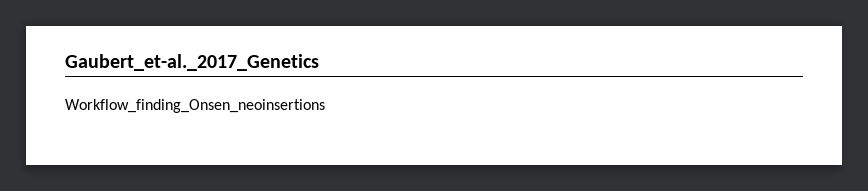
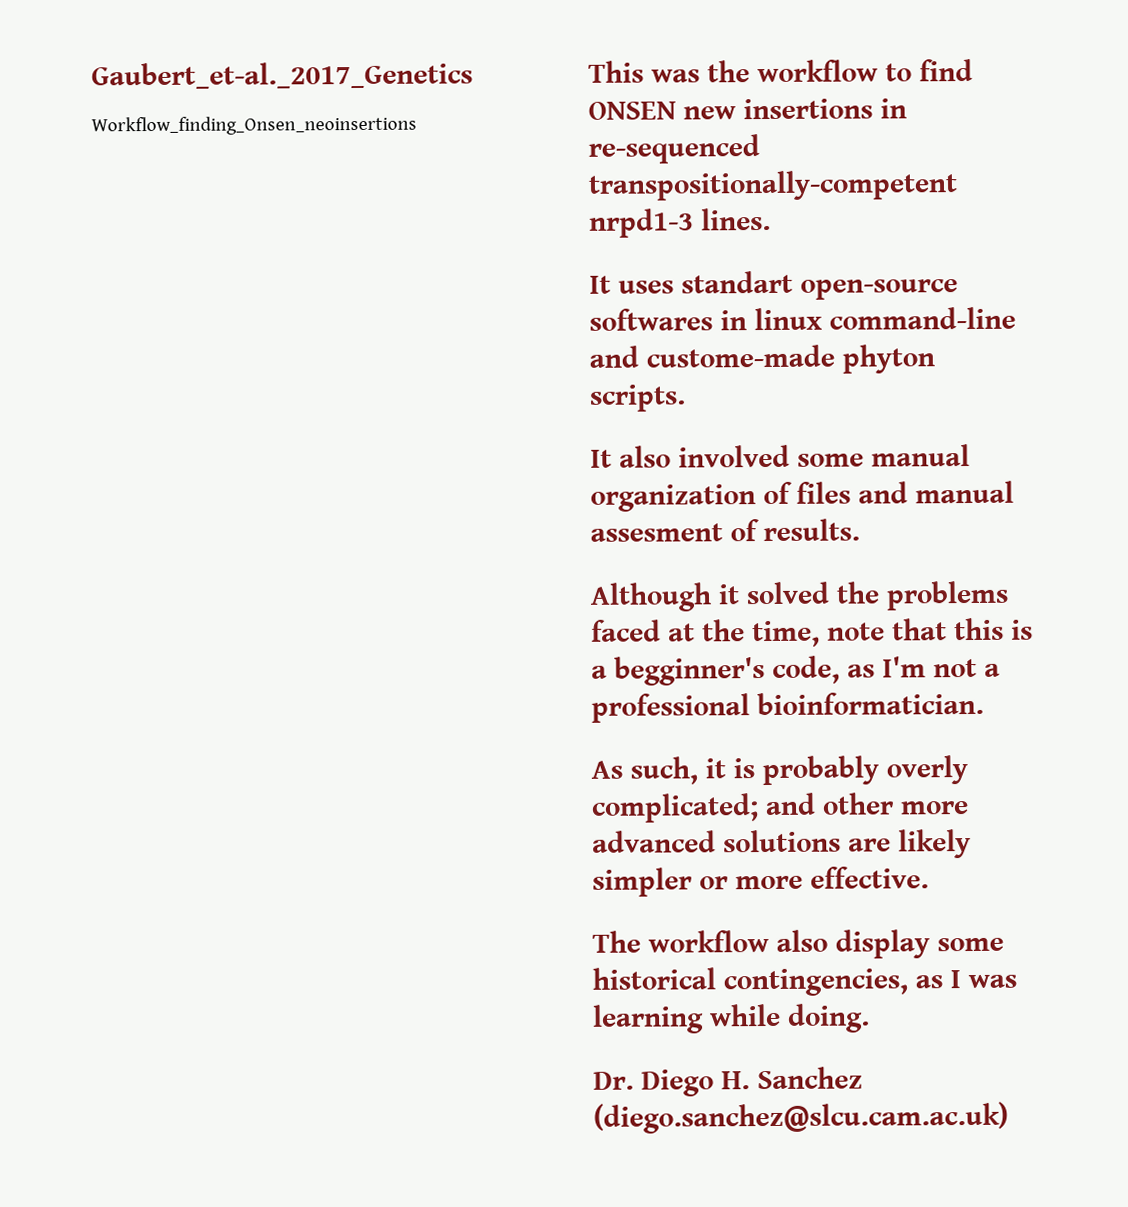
(325, 106) none -> [588,58,973,83] [588,98,907,120] [588,134,760,164] [588,170,958,201] [589,207,771,238] [589,270,958,300] [589,306,1016,331] [589,344,935,374] [589,384,686,412] [590,444,970,468] [590,480,1014,512] [590,518,860,542] [590,580,1009,612] [591,617,1033,648] [591,655,1000,686] [591,691,984,723] [591,755,968,786] [591,792,969,823] [592,829,971,859] [592,866,929,897] [592,929,1004,959] [592,967,1017,997] [592,1003,870,1034] [593,1066,863,1097] [593,1101,1009,1134] // This was the workflow to find ONSEN new insertions in re-sequenced transpositionally-competent nrpd1-3 lines. // It uses standart open-source softwares in linux command-line and custome-made phyton scripts. // It also involved some manual organization of files and manual assesment of results. // Although it solved the problems faced at the time, note that this is a begginner's code, as I'm not a professional bioinformatician. // As such, it is probably overly complicated; and other more advanced solutions are likely simpler or more effective. // The workflow also display some historical contingencies, as I was learning while doing. // Dr. Diego H. Sanchez (diego.sanchez@slcu.cam.ac.uk)

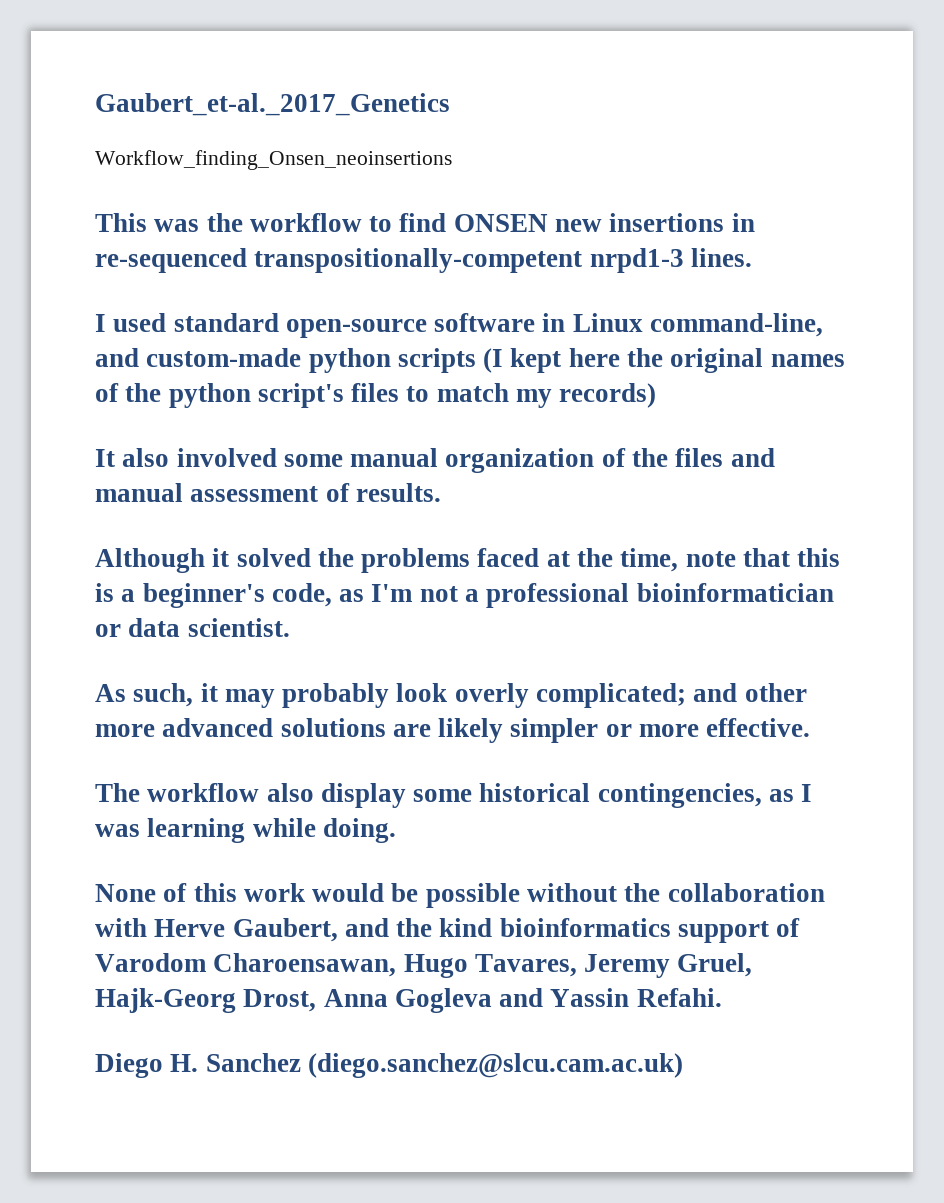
[589,270,958,300] [589,306,1016,331] [589,344,935,374] [589,384,686,412] It uses standart open-source softwares in linux command-line and custome-made phyton scripts. -> [95,313,824,338] [95,348,845,373] [95,383,657,408] I used standard open-source software in Linux command-line, and custom-made python scripts (I kept here the original names of the python script's files to match my records)
(792, 493) none -> [632,448,669,467] the
[590,523,723,542] assesment -> [190,486,319,502] assessment
[614,656,765,686] begginner's -> [142,583,265,608] beginner's
[757,691,984,716] bioinformatician. -> [636,583,834,602] [95,618,290,637] bioinformatician or data scientist.
[733,755,879,786] is probably -> [224,683,448,708] may probably look
[593,1071,634,1090] Dr. -> [95,883,825,908] [95,918,801,943] [95,953,753,978] [95,988,722,1013] None of this work would be possible without the collaboration with Herve Gaubert, and the kind bioinformatics support of Varodom Charoensawan, Hugo Tavares, Jeremy Gruel, Hajk-Georg Drost, Anna Gogleva and Yassin Refahi. //

